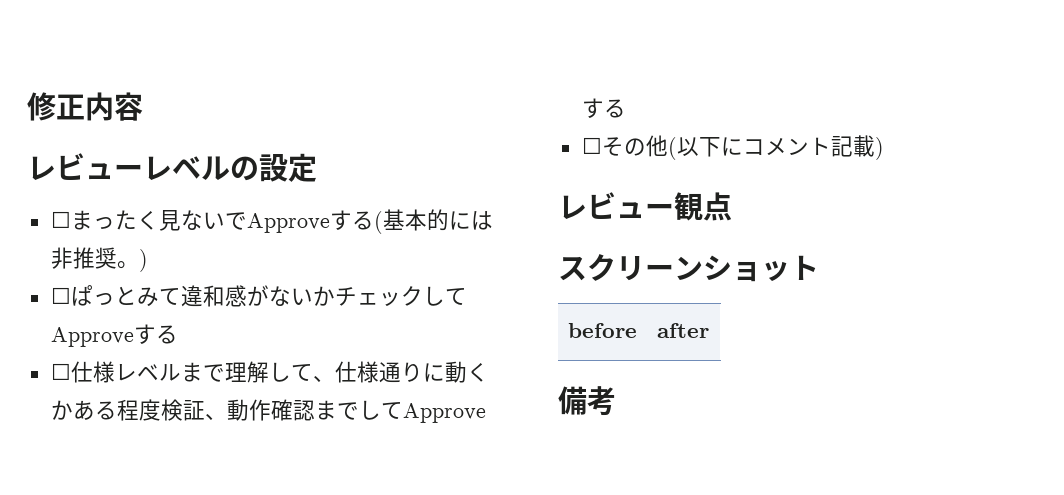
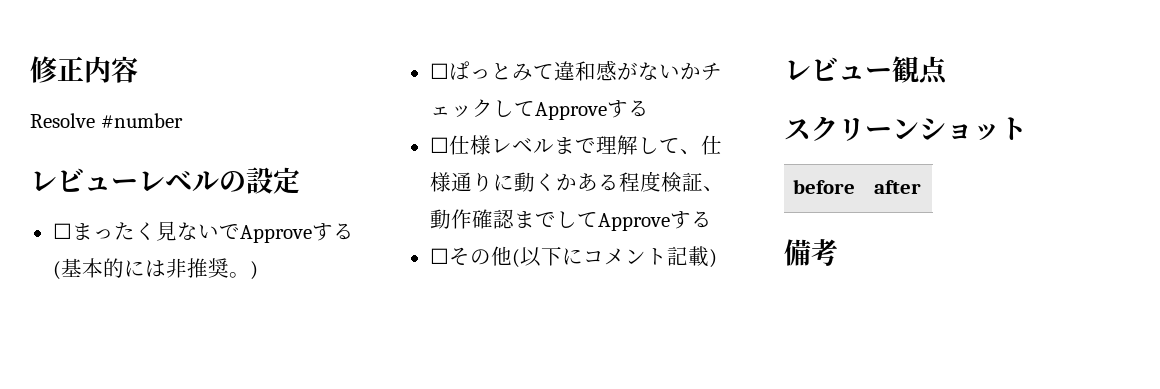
(143, 106) none -> [30,113,183,128] // Resolve #number

